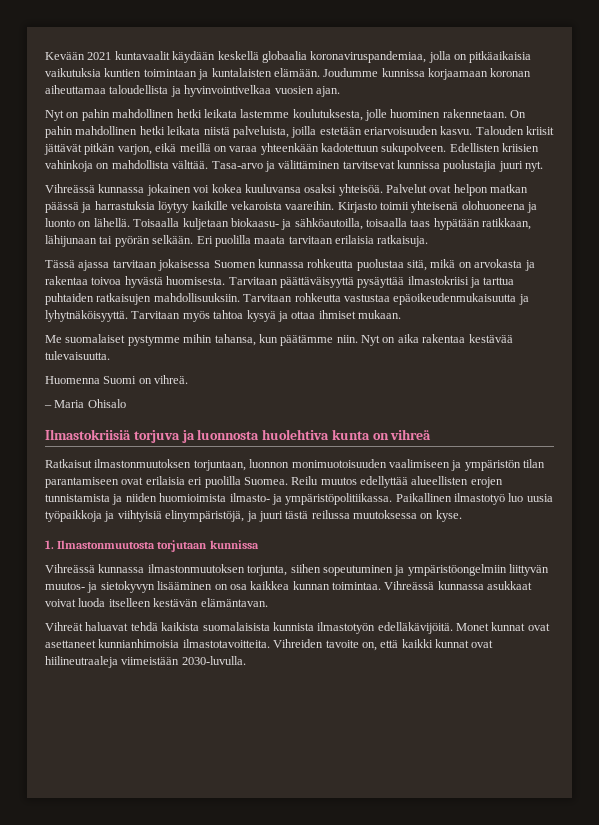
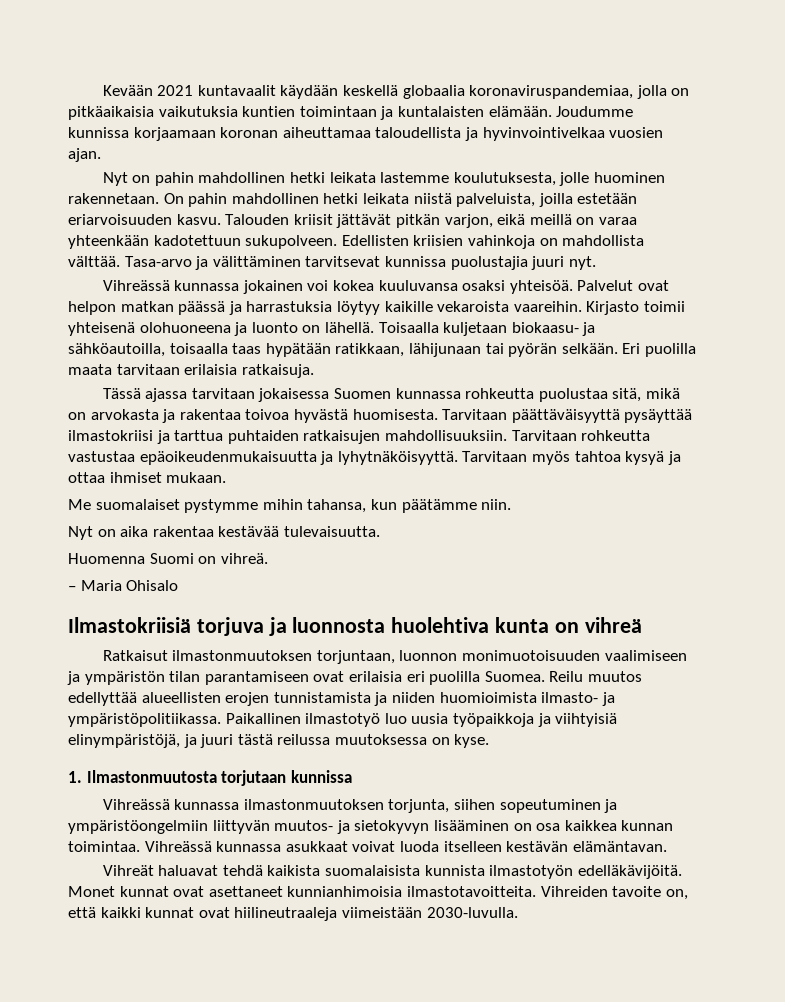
(358, 339) none -> (512, 504) //

